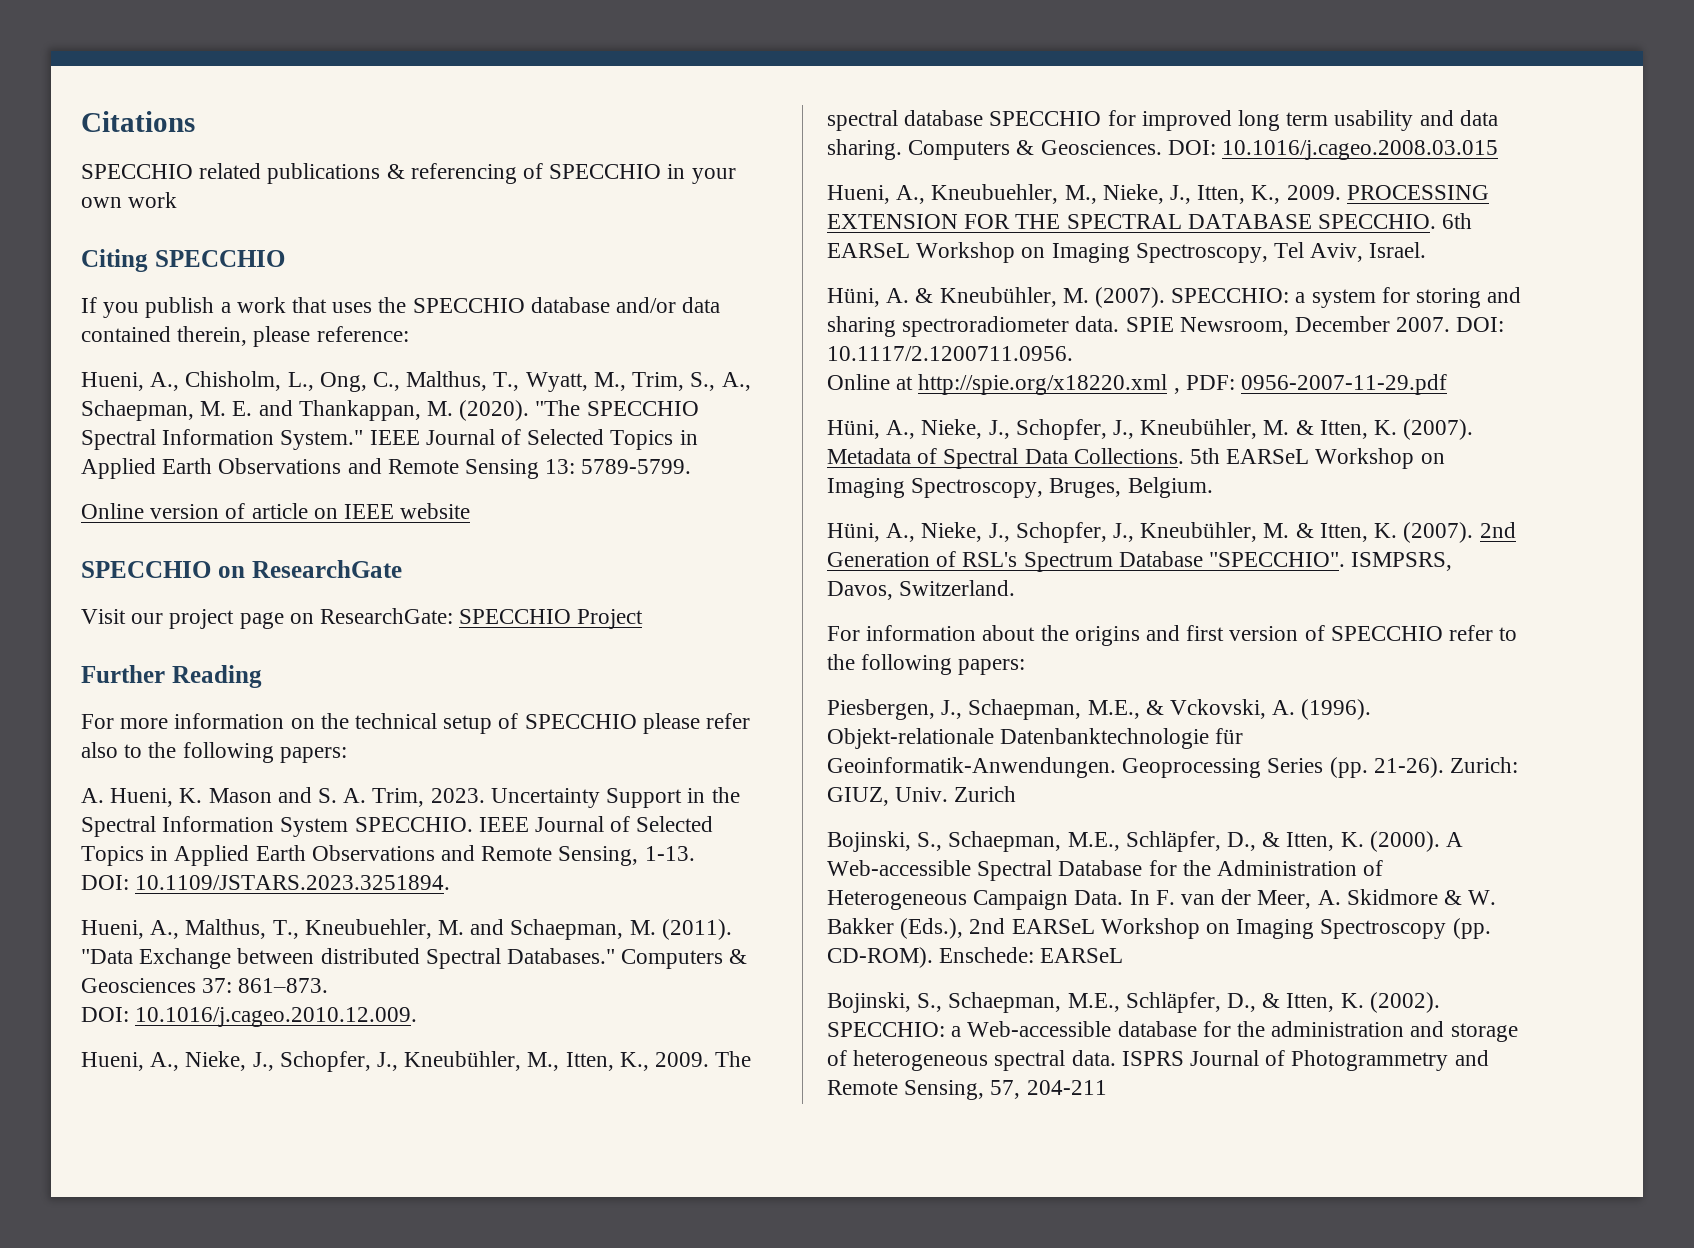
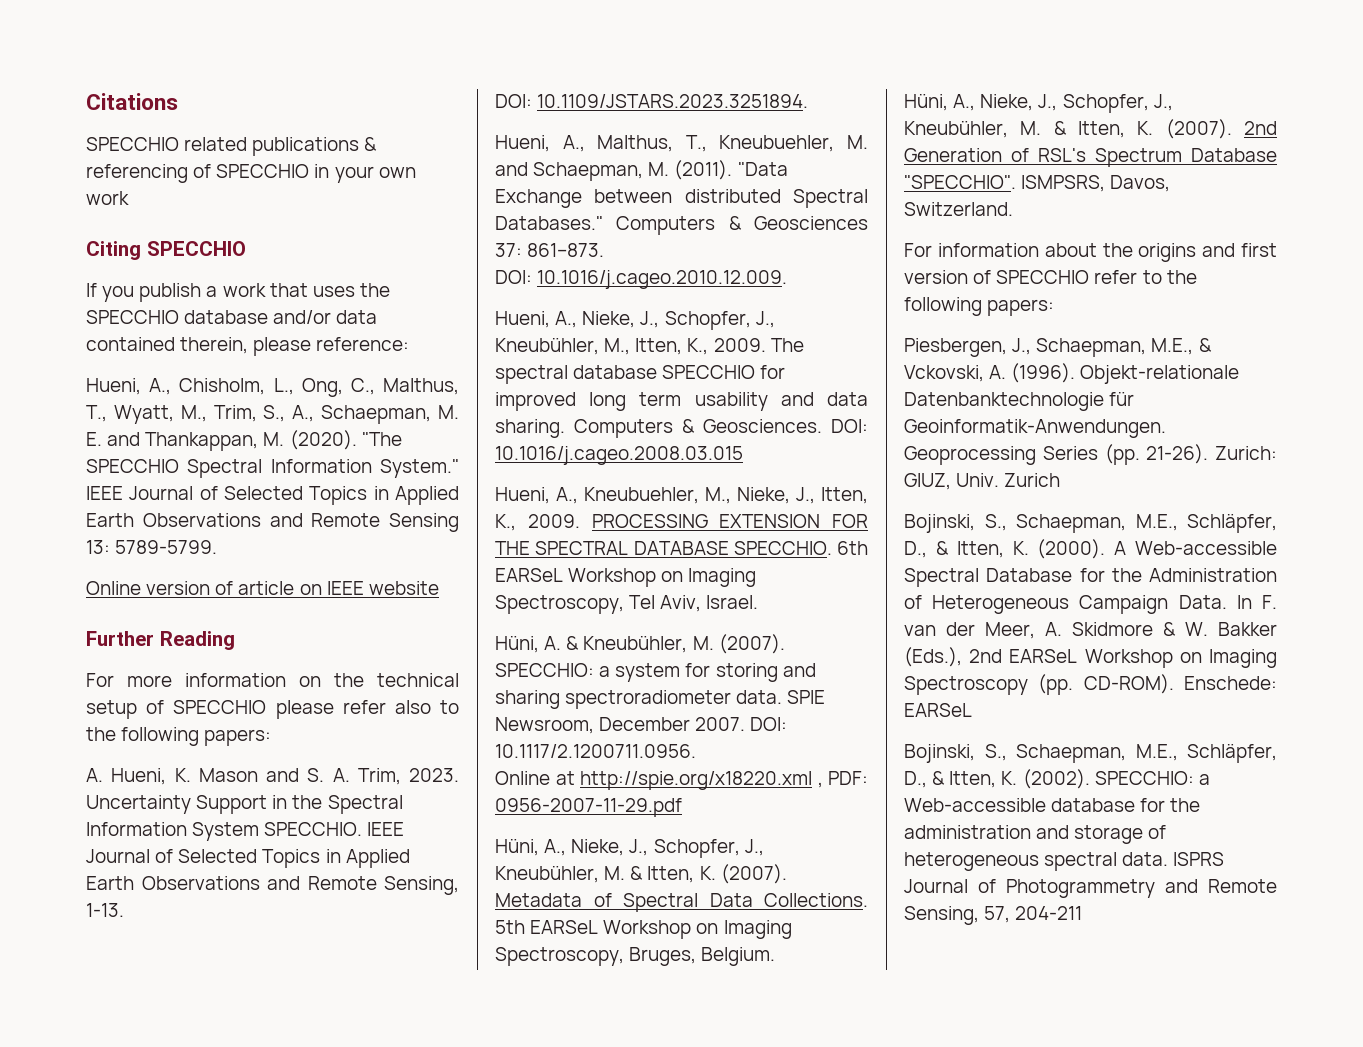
[81,560,402,578] [81,608,644,629] // SPECCHIO on ResearchGate // Visit our project page on ResearchGate: SPECCHIO Project -> (439, 588) none

